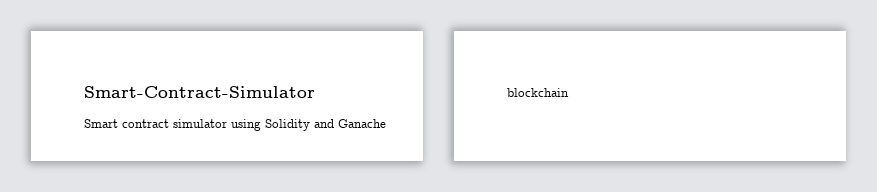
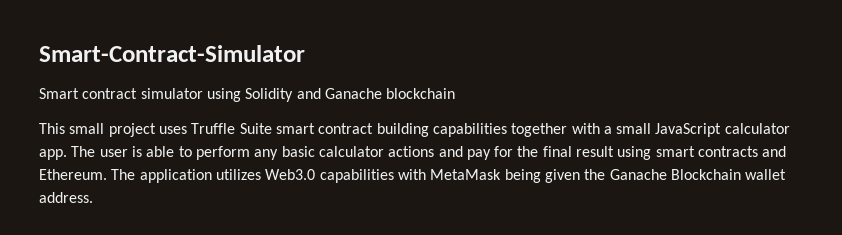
(569, 92) none -> [39,123,790,137] [39,146,787,160] [39,169,787,183] [39,192,93,203] // This small project uses Truffle Suite smart contract building capabilities together with a small JavaScript calculator app. The user is able to perform any basic calculator actions and pay for the final result using smart contracts and Ethereum. The application utilizes Web3.0 capabilities with MetaMask being given the Ganache Blockchain wallet address.

